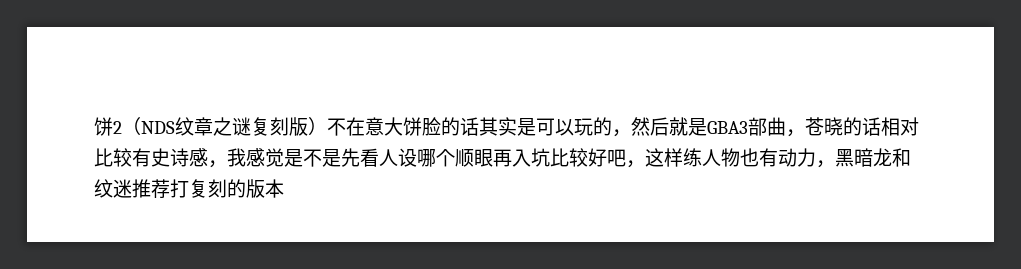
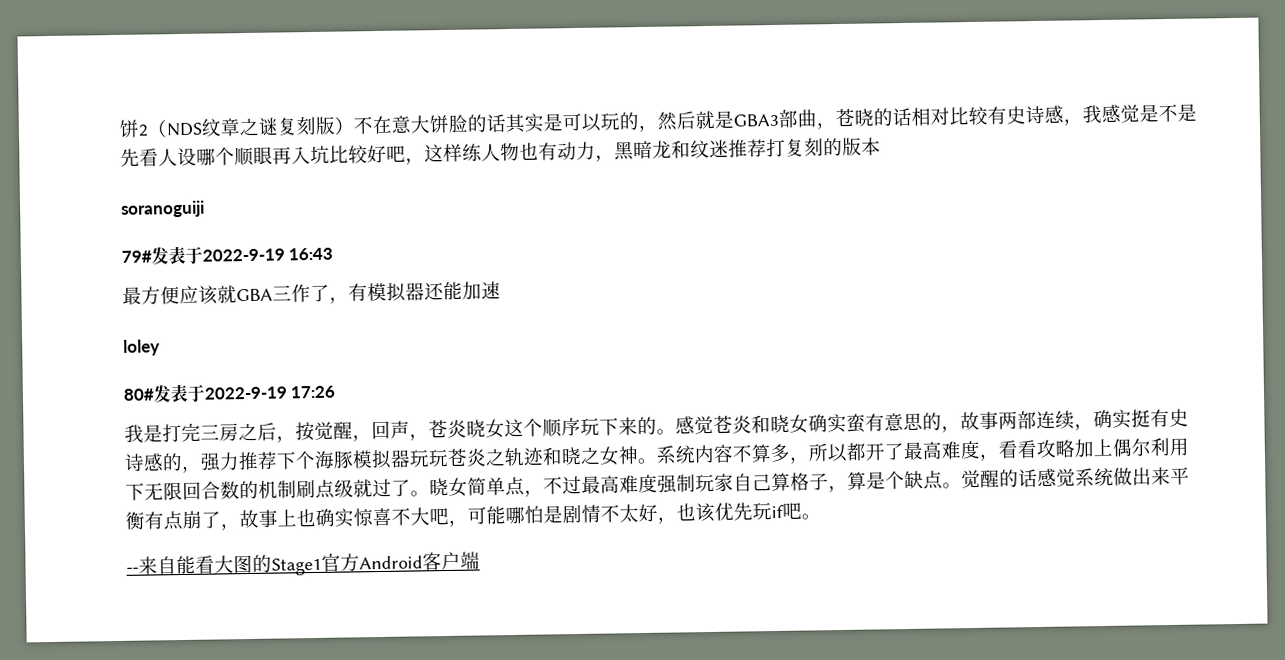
(284, 188) none -> [120,200,205,218] [121,245,334,265] [122,281,501,305] [123,339,160,356] [123,383,336,403] [124,408,1189,443] [124,437,1189,474] [125,466,1190,501] [125,502,821,531] [126,551,480,576] // soranoguiji // 79#发表于2022-9-19 16:43 // 最方便应该就GBA三作了，有模拟器还能加速 // loley // 80#发表于2022-9-19 17:26 // 我是打完三房之后，按觉醒，回声，苍炎晓女这个顺序玩下来的。感觉苍炎和晓女确实蛮有意思的，故事两部连续，确实挺有史诗感的，强力推荐下个海豚模拟器玩玩苍炎之轨迹和晓之女神。系统内容不算多，所以都开了最高难度，看看攻略加上偶尔利用下无限回合数的机制刷点级就过了。晓女简单点，不过最高难度强制玩家自己算格子，算是个缺点。觉醒的话感觉系统做出来平衡有点崩了，故事上也确实惊喜不大吧，可能哪怕是剧情不太好，也该优先玩if吧。 // --来自能看大图的Stage1官方Android客户端

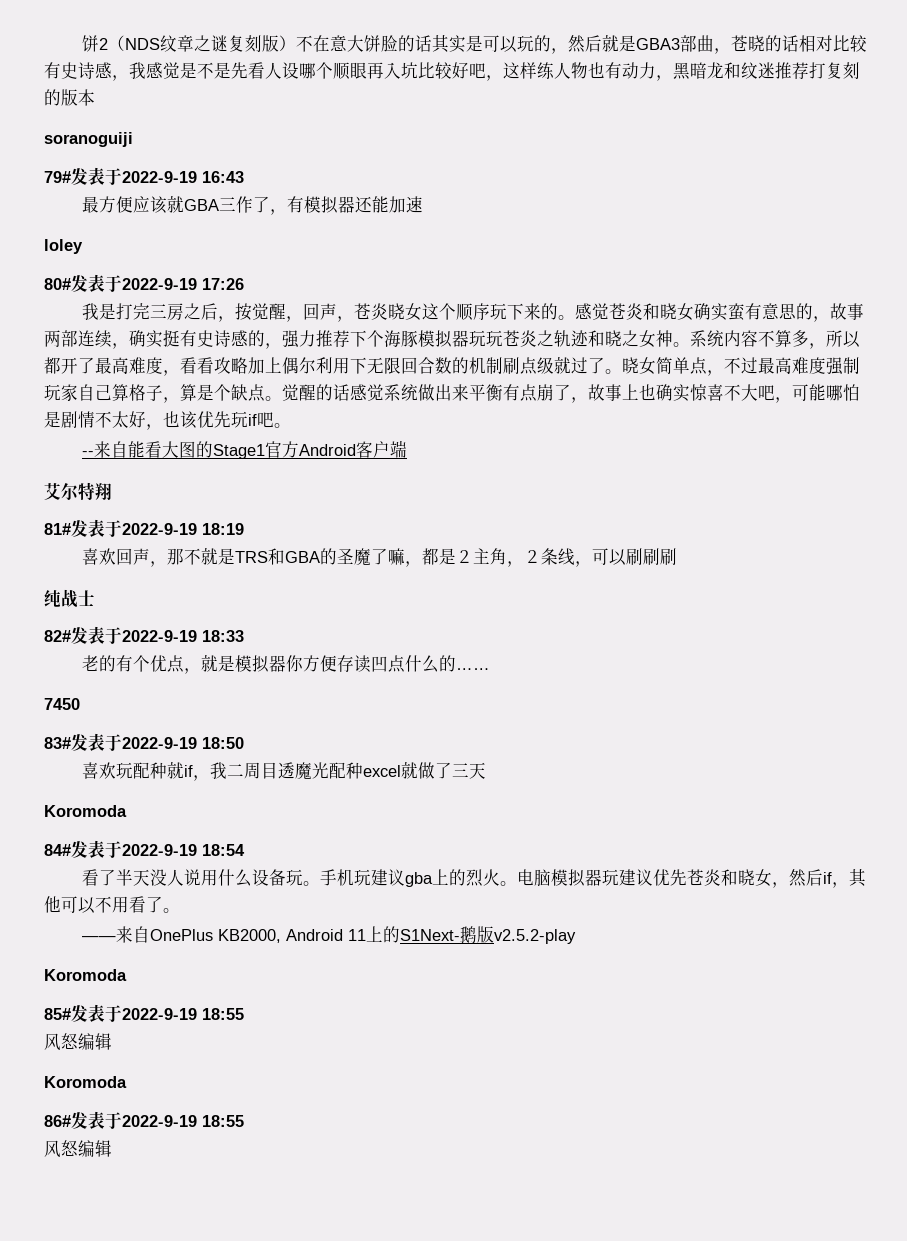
(480, 560) none -> [44,482,112,500] [44,519,244,537] [82,548,678,567] [44,589,95,608] [44,626,244,644] [82,655,491,674] [44,698,80,710] [44,733,244,751] [82,762,487,781] [44,805,127,817] [44,840,245,858] [82,869,868,888] [44,896,180,914] [82,926,577,944] [44,969,127,981] [44,1004,244,1022] [44,1033,112,1051] [44,1076,127,1088] [44,1111,244,1129] [44,1140,112,1158] // 艾尔特翔 // 81#发表于2022-9-19 18:19 // 喜欢回声，那不就是TRS和GBA的圣魔了嘛，都是２主角，２条线，可以刷刷刷 // 纯战士 // 82#发表于2022-9-19 18:33 // 老的有个优点，就是模拟器你方便存读凹点什么的…… // 7450 // 83#发表于2022-9-19 18:50 // 喜欢玩配种就if，我二周目透魔光配种excel就做了三天 // Koromoda // 84#发表于2022-9-19 18:54 // 看了半天没人说用什么设备玩。手机玩建议gba上的烈火。电脑模拟器玩建议优先苍炎和晓女，然后if，其他可以不用看了。 // ——来自OnePlus KB2000, Android 11上的S1Next-鹅版v2.5.2-play // Koromoda // 85#发表于2022-9-19 18:55 // 风怒编辑 // Koromoda // 86#发表于2022-9-19 18:55 // 风怒编辑

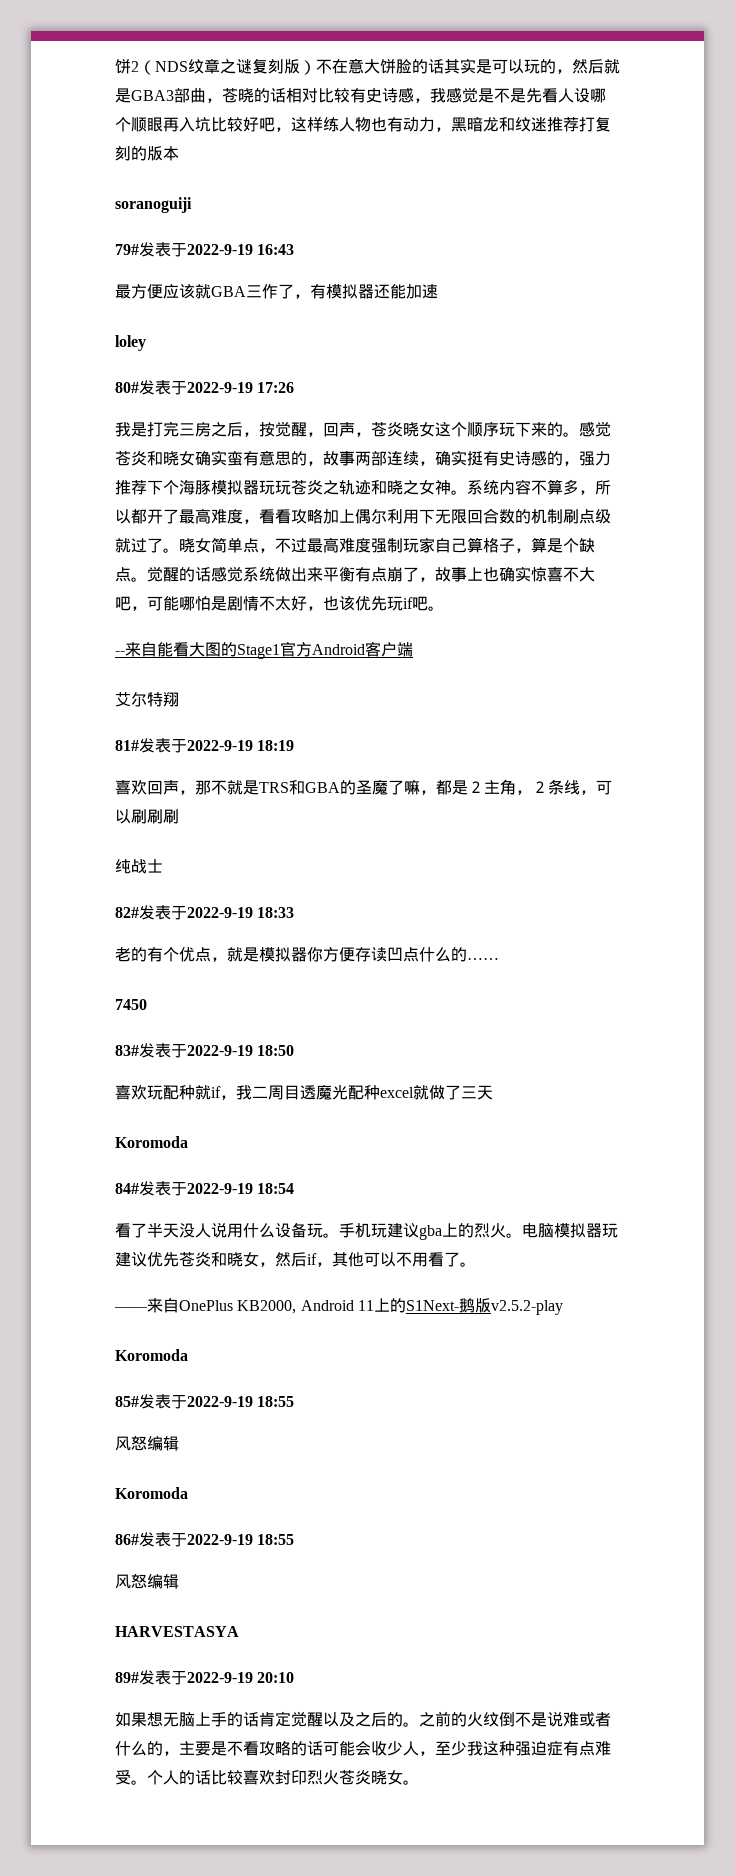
(112, 1148) none -> [115,1626,239,1637] [115,1670,295,1685] [115,1711,611,1727] [115,1740,611,1756] [115,1769,419,1785] // HARVESTASYA // 89#发表于2022-9-19 20:10 // 如果想无脑上手的话肯定觉醒以及之后的。之前的火纹倒不是说难或者什么的，主要是不看攻略的话可能会收少人，至少我这种强迫症有点难受。个人的话比较喜欢封印烈火苍炎晓女。

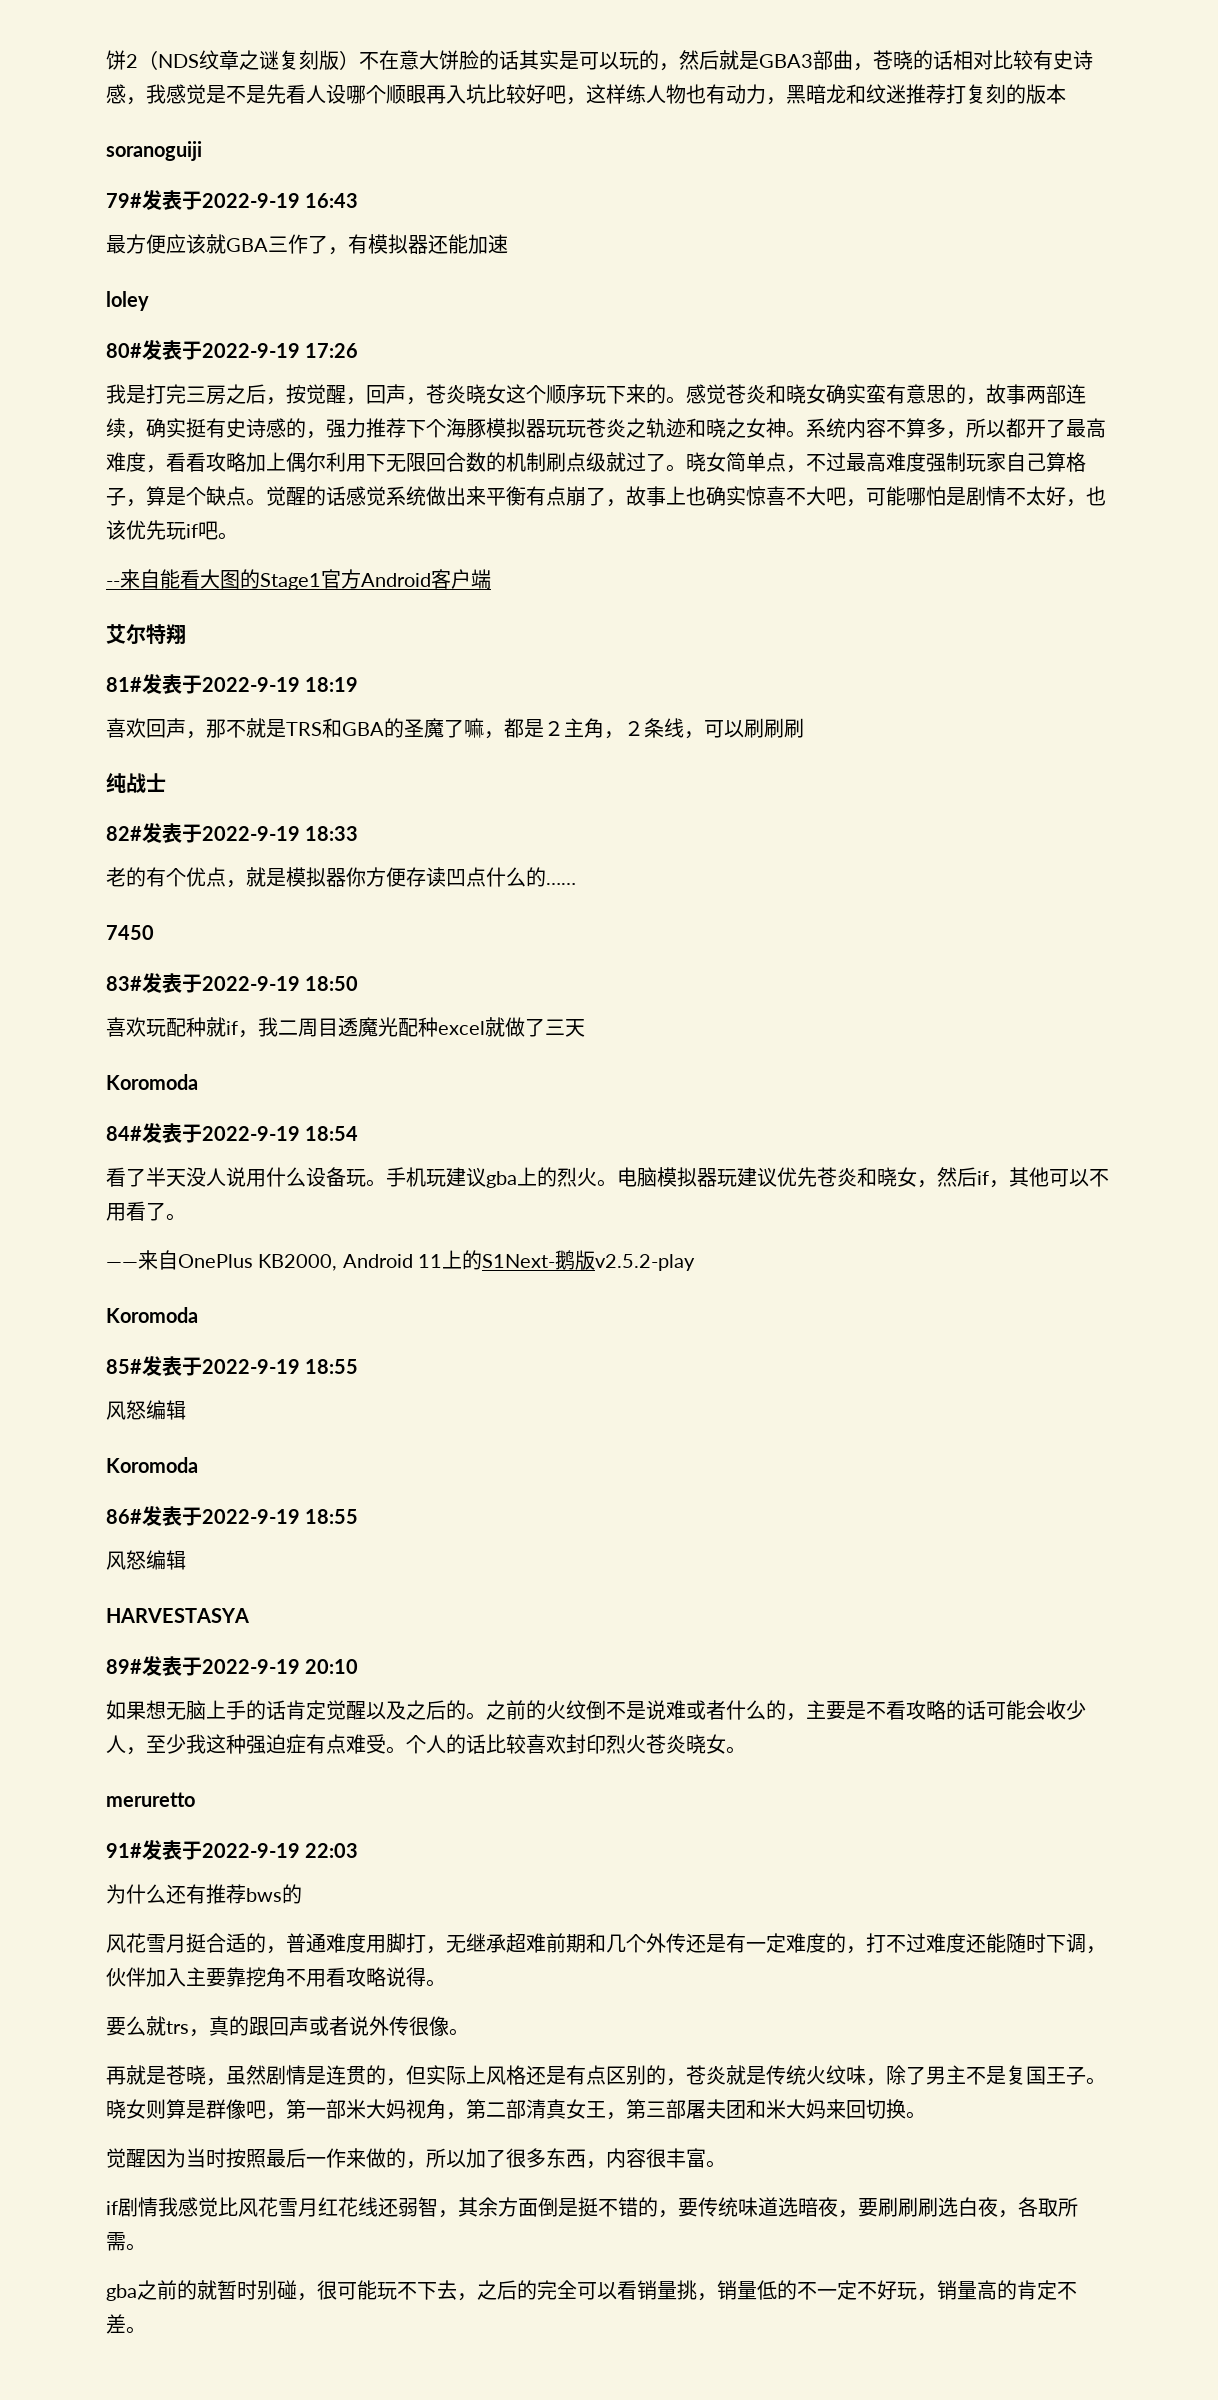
(419, 1782) none -> [106,1792,195,1807] [106,1840,359,1860] [106,1884,302,1904] [106,1933,1106,1954] [106,1967,446,1987] [106,2016,469,2037] [106,2065,1106,2086] [106,2099,926,2120] [106,2148,726,2169] [106,2197,1078,2218] [106,2232,146,2251] [106,2280,1077,2301] [106,2314,146,2334] // meruretto // 91#发表于2022-9-19 22:03 // 为什么还有推荐bws的 // 风花雪月挺合适的，普通难度用脚打，无继承超难前期和几个外传还是有一定难度的，打不过难度还能随时下调，伙伴加入主要靠挖角不用看攻略说得。 // 要么就trs，真的跟回声或者说外传很像。 // 再就是苍晓，虽然剧情是连贯的，但实际上风格还是有点区别的，苍炎就是传统火纹味，除了男主不是复国王子。晓女则算是群像吧，第一部米大妈视角，第二部清真女王，第三部屠夫团和米大妈来回切换。 // 觉醒因为当时按照最后一作来做的，所以加了很多东西，内容很丰富。 // if剧情我感觉比风花雪月红花线还弱智，其余方面倒是挺不错的，要传统味道选暗夜，要刷刷刷选白夜，各取所需。 // gba之前的就暂时别碰，很可能玩不下去，之后的完全可以看销量挑，销量低的不一定不好玩，销量高的肯定不差。

